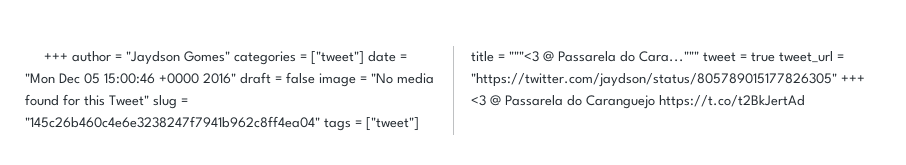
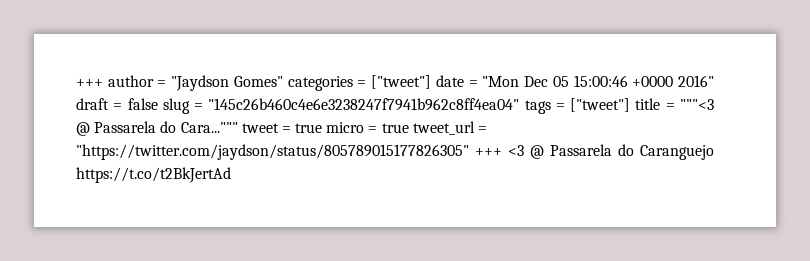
[319,73,434,87] [25,94,149,106] image = "No media found for this Tweet" -> (158, 104) none
(775, 57) none -> [326,122,409,133] micro = true

